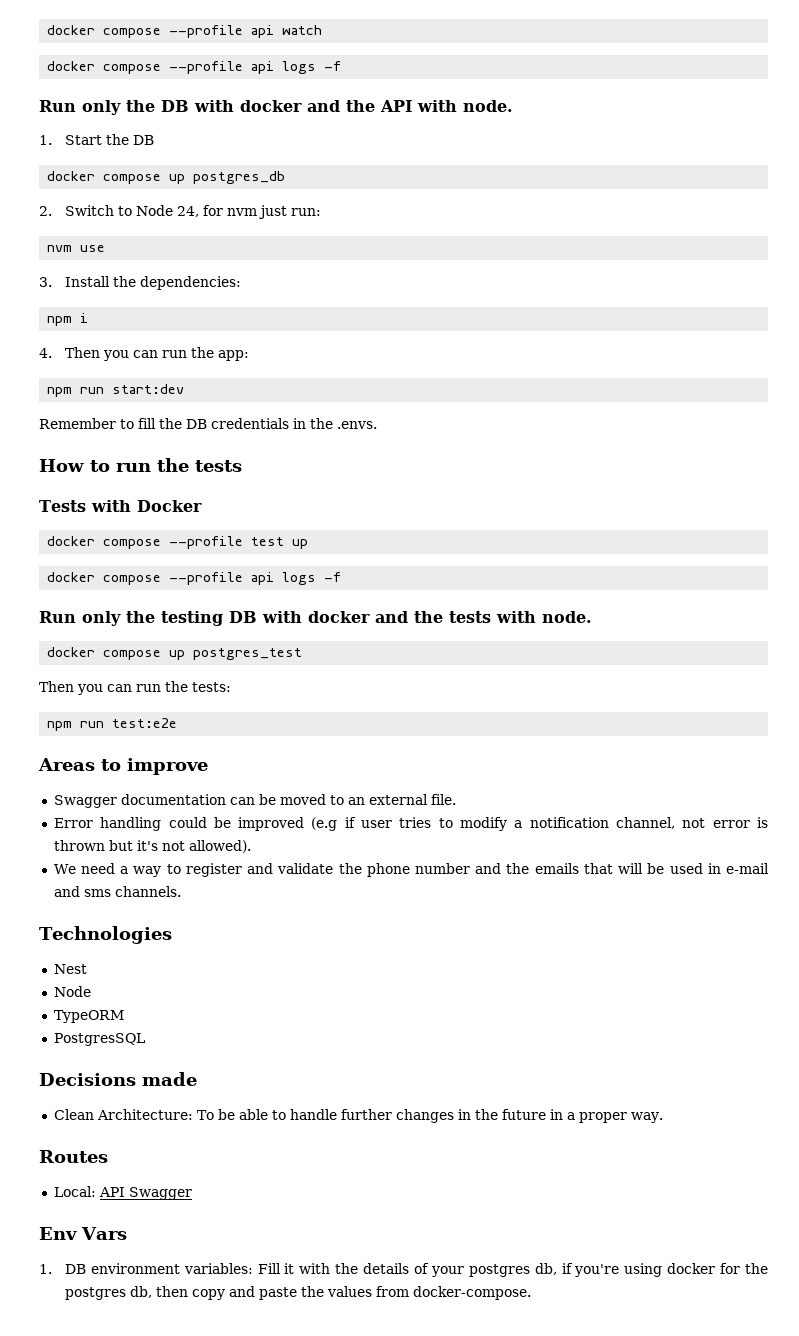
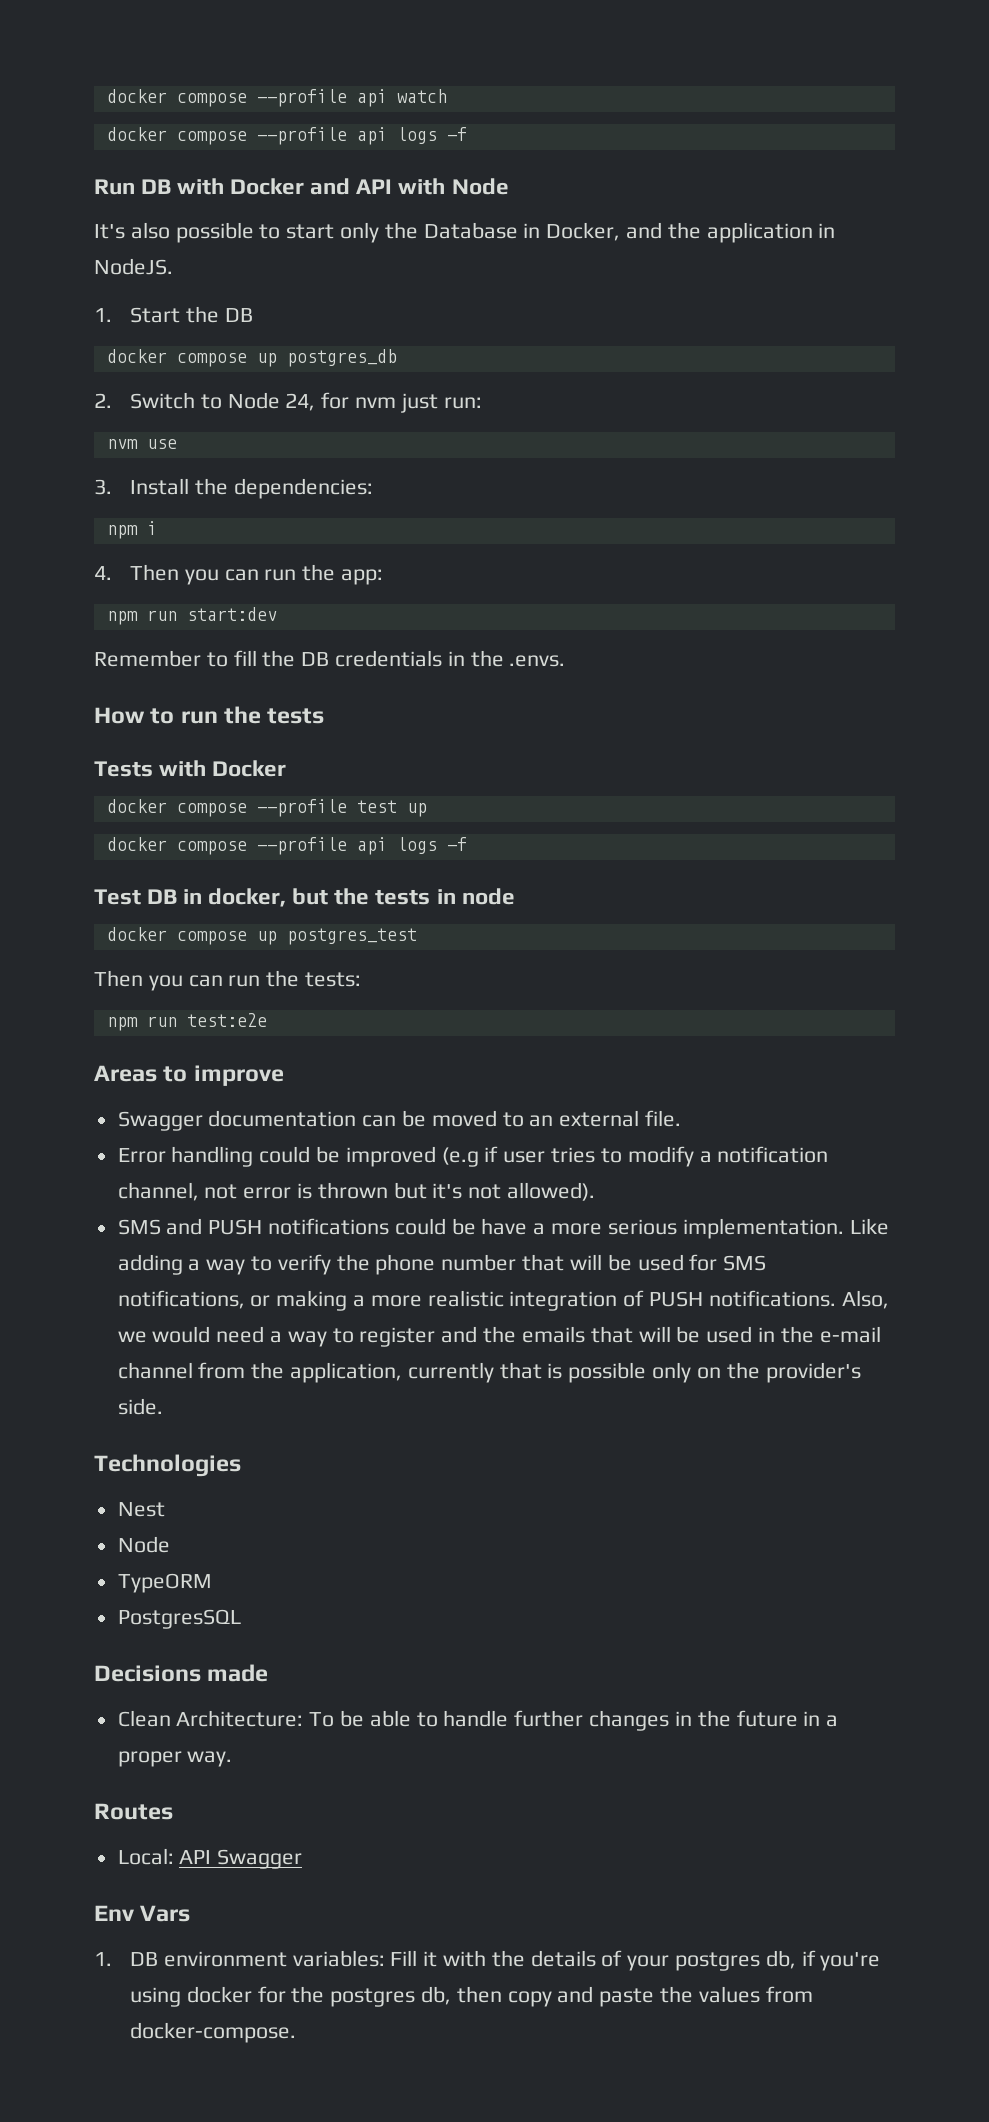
[82,100,513,115] only the DB with docker and the API with node. -> [141,178,509,195] [94,222,836,243] [94,258,173,275] DB with Docker and API with Node // It's also possible to start only the Database in Docker, and the application in NodeJS.
[39,611,592,626] Run only the testing DB with docker and the tests with node. -> [94,888,515,907] Test DB in docker, but the tests in node
[53,864,76,874] We -> [117,1218,889,1239] [117,1254,767,1275] [117,1290,889,1311] [117,1326,211,1343] SMS and PUSH notifications could be have a more serious implementation. Like adding a way to verify the phone number that will be used for SMS notifications, or making a more realistic integration of PUSH notifications. Also, we would
[277,863,502,877] validate the phone number and -> (478, 1334) none
[725,863,769,874] [53,886,181,897] e-mail and sms channels. -> [780,1326,881,1343] [117,1362,861,1383] [117,1398,163,1415] the e-mail channel from the application, currently that is possible only on the provider's side.

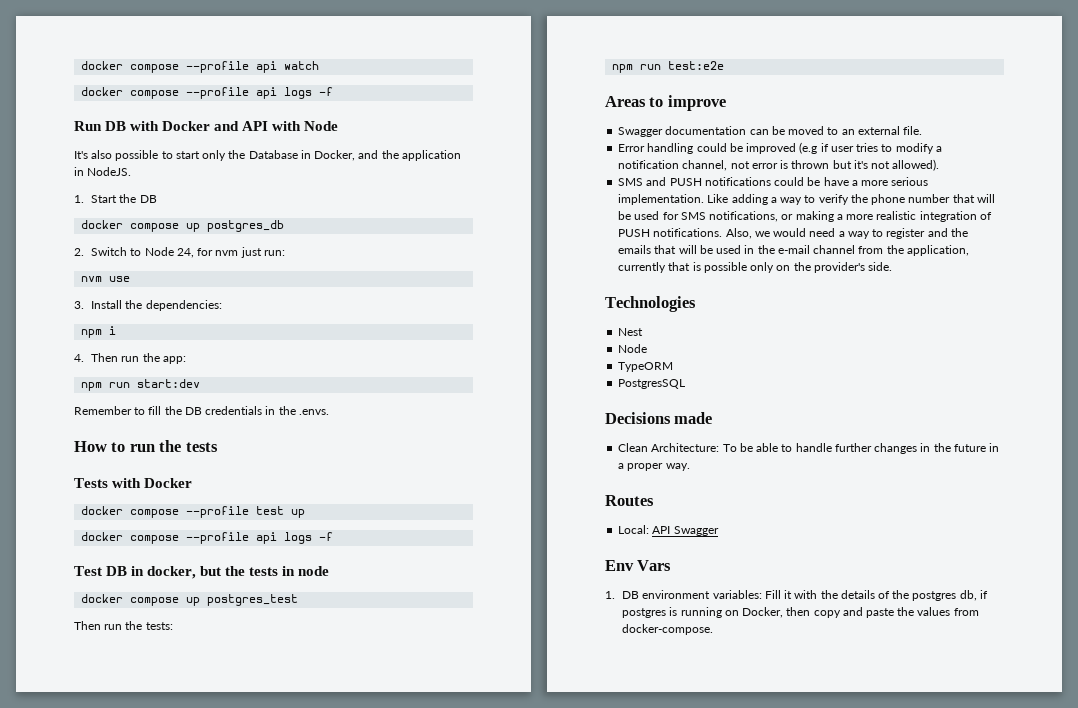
[184,569,259,585] you can -> (119, 357) none
[148,975,223,991] you can -> (101, 625) none
[627,1955,670,1971] your -> [892,590,910,599] the
[820,1952,881,1971] [129,1986,451,2007] you're using docker for the postgres db, -> [622,607,784,618] postgres is running on Docker,

